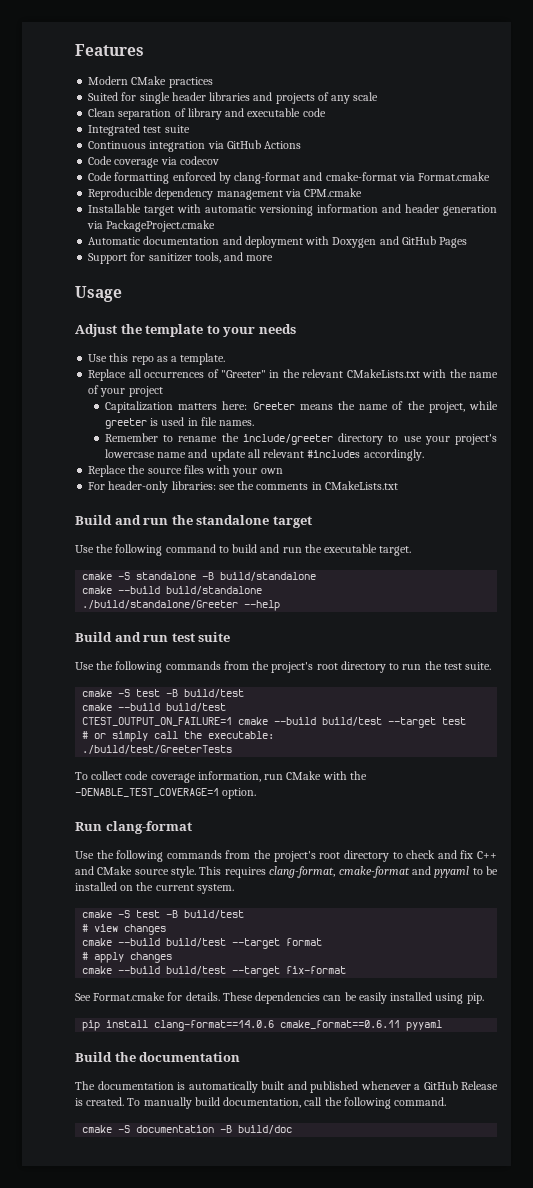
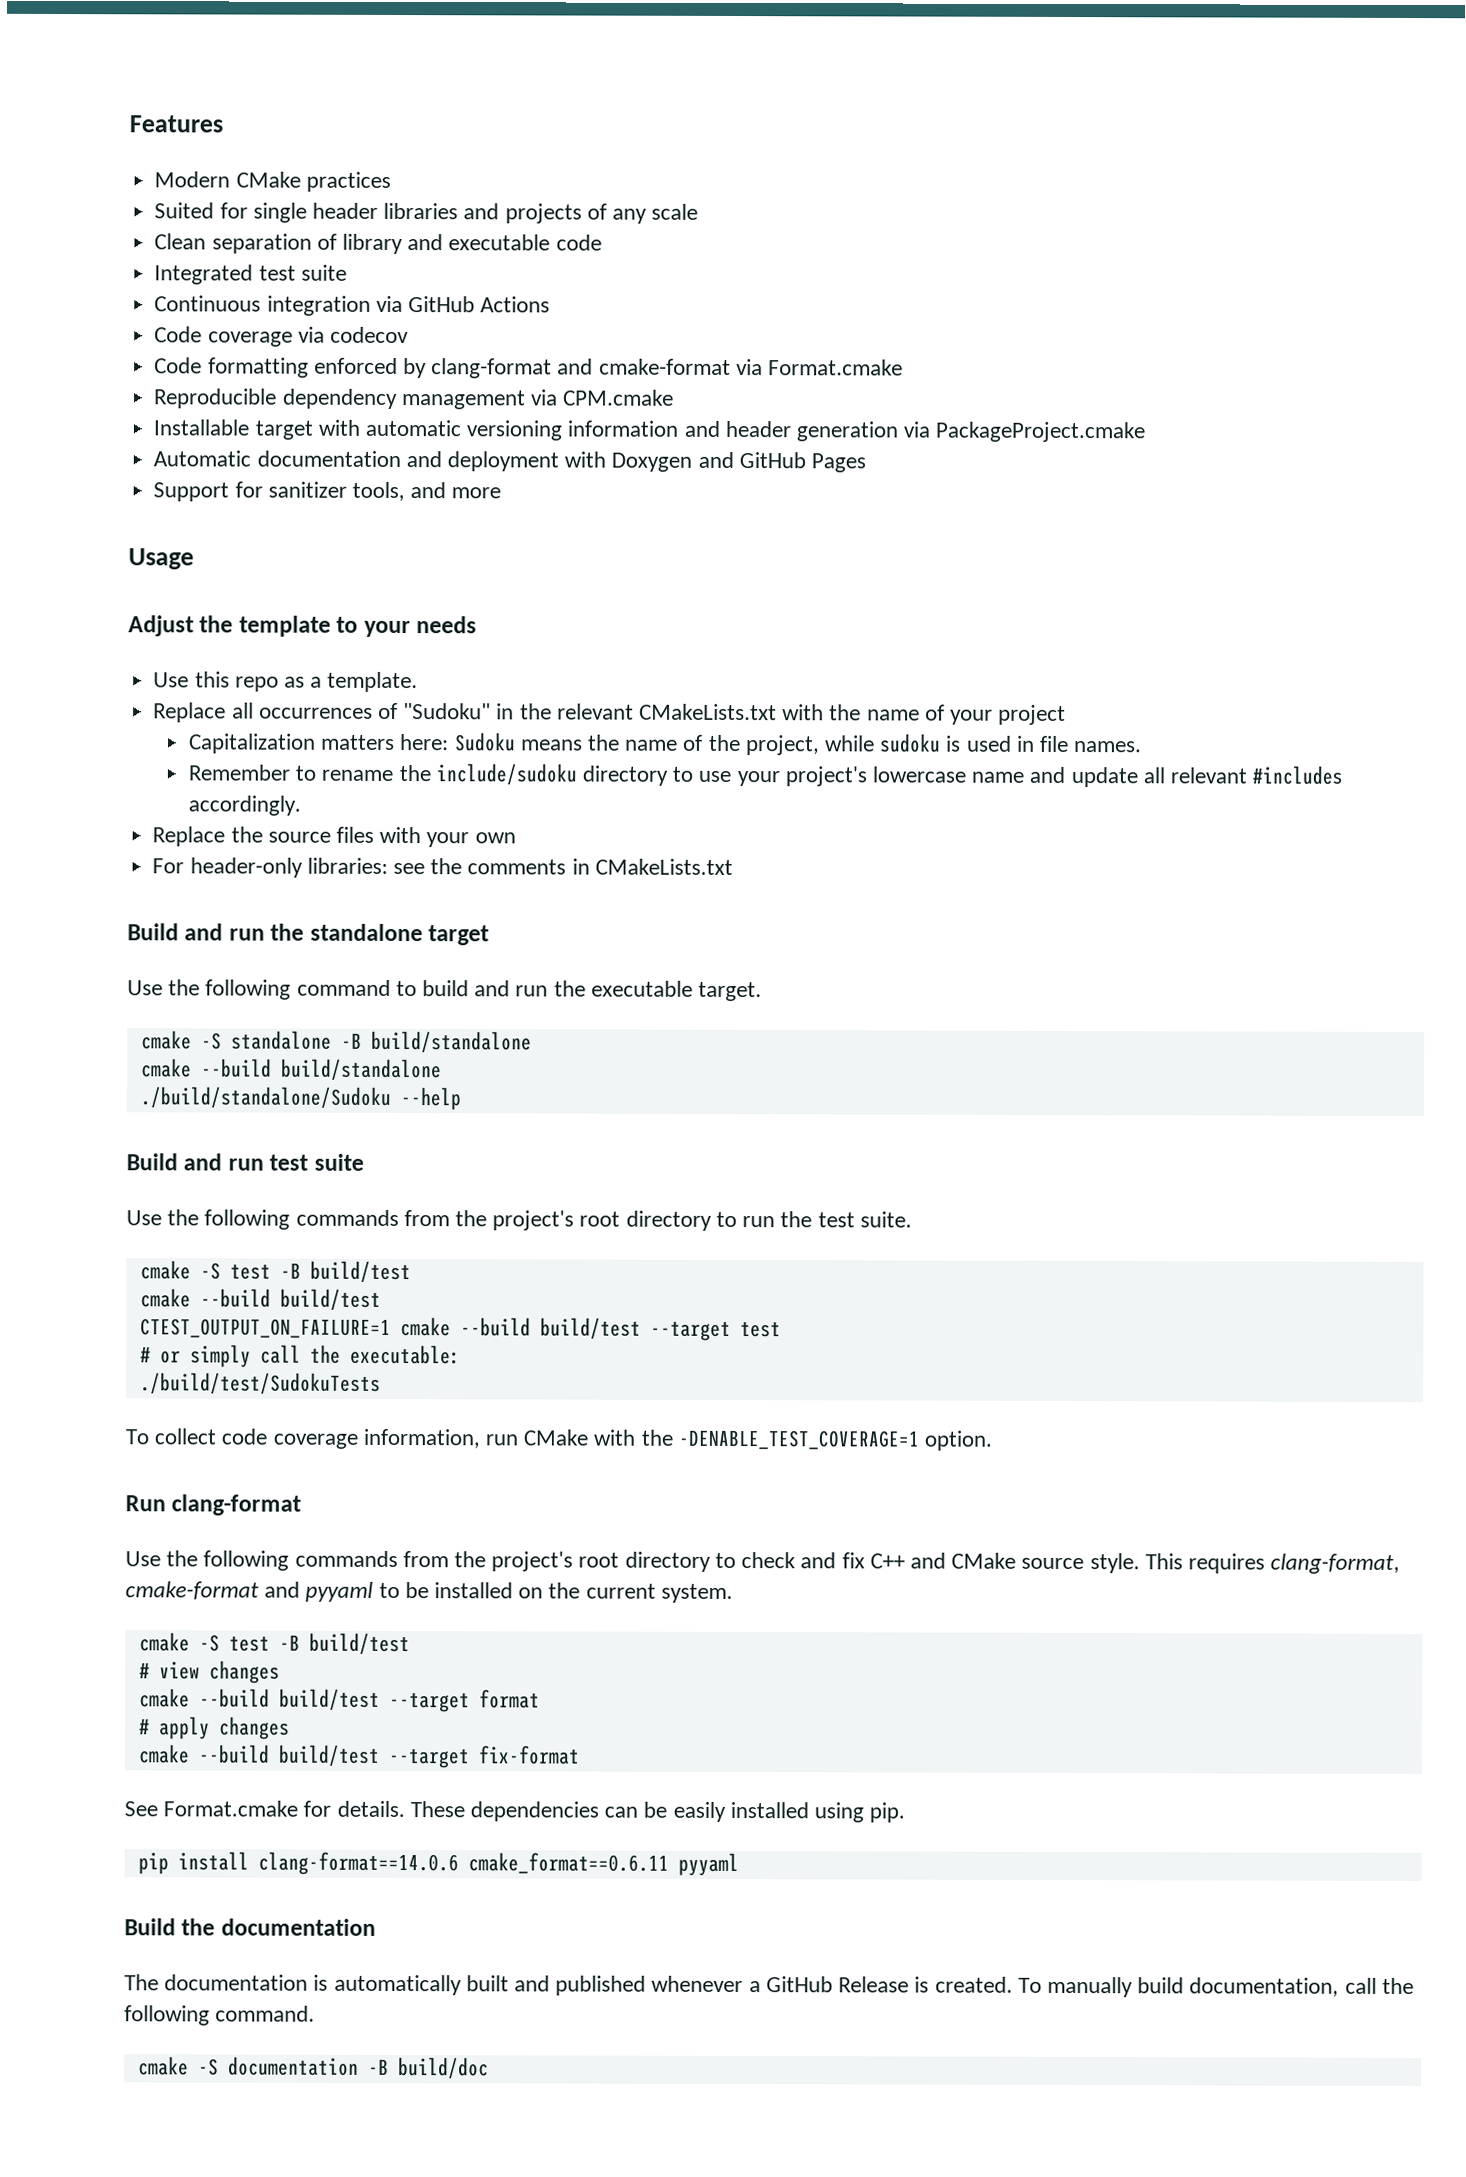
[220,370,266,378] "Greeter" -> [403,703,492,720] "Sudoku"
[252,402,295,410] Greeter -> [453,732,516,752] Sudoku
[104,418,147,429] greeter -> [879,733,942,753] sudoku
[242,434,333,445] include/greeter -> [435,763,577,786] include/sudoku
[82,600,239,609] ./build/standalone/Greeter -> [139,1086,392,1109] ./build/standalone/Sudoku
[82,745,233,754] ./build/test/GreeterTests -> [139,1372,381,1395] ./build/test/SudokuTests

